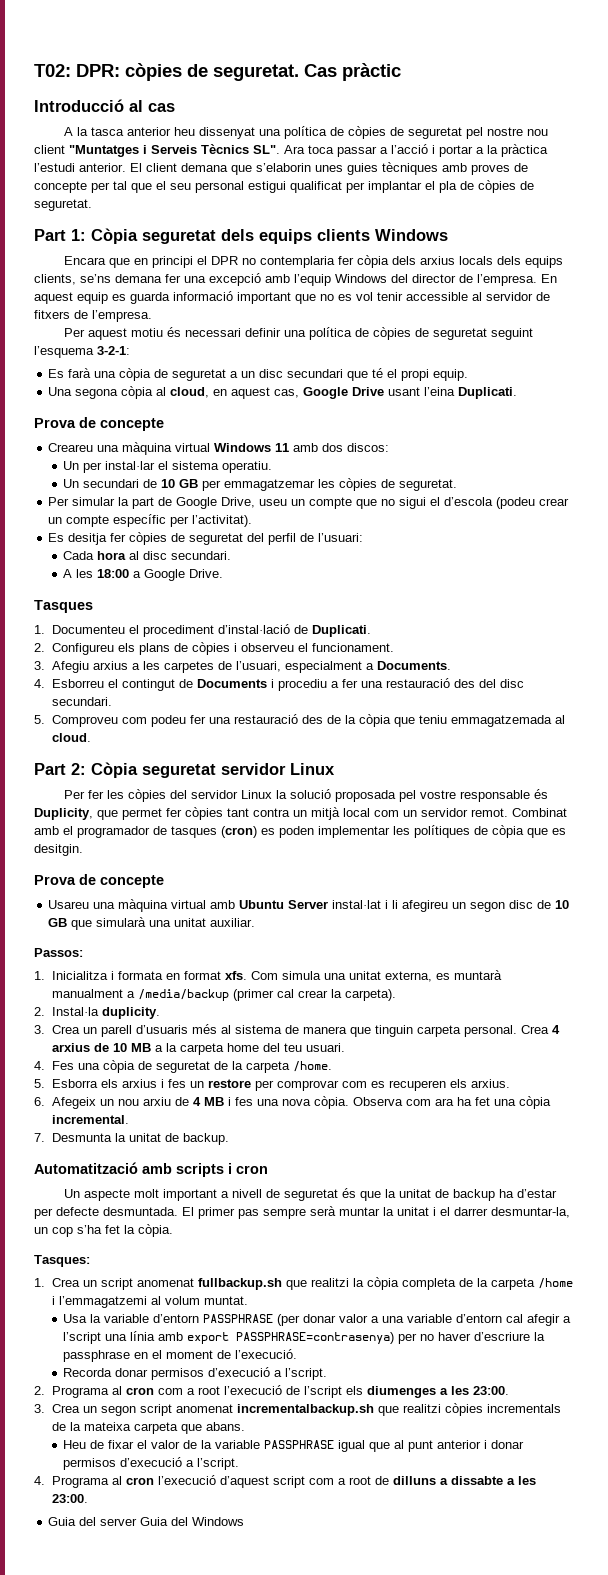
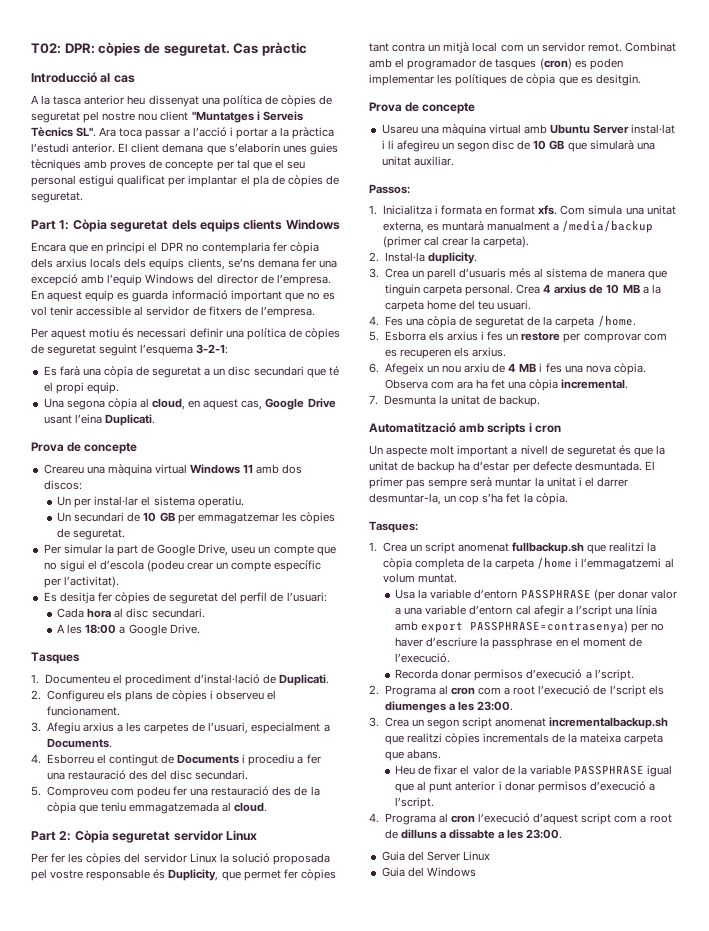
[100,1518,138,1526] server -> [426,851,490,861] Server Linux //

